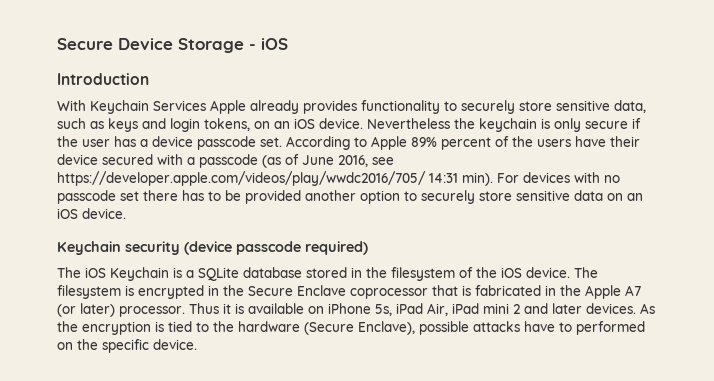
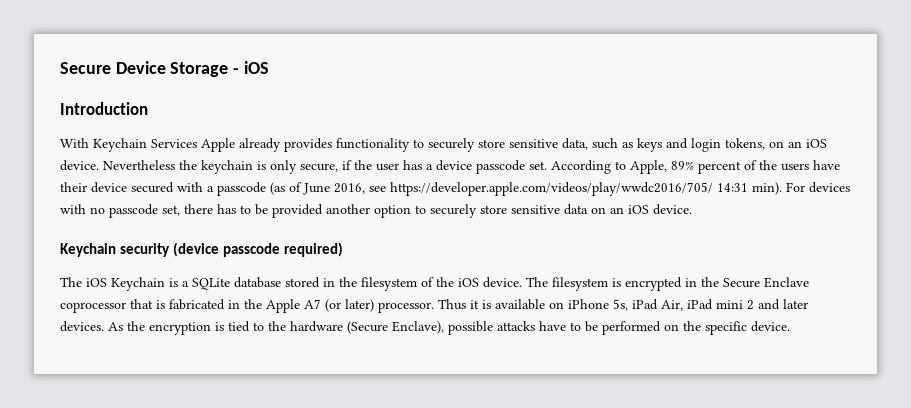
[585,121,628,129] secure -> [300,163,338,172] secure,
[371,136,407,150] Apple -> [630,160,667,174] Apple,
[120,191,139,201] set -> [162,205,180,216] set,
(572, 327) none -> [585,321,598,332] be

